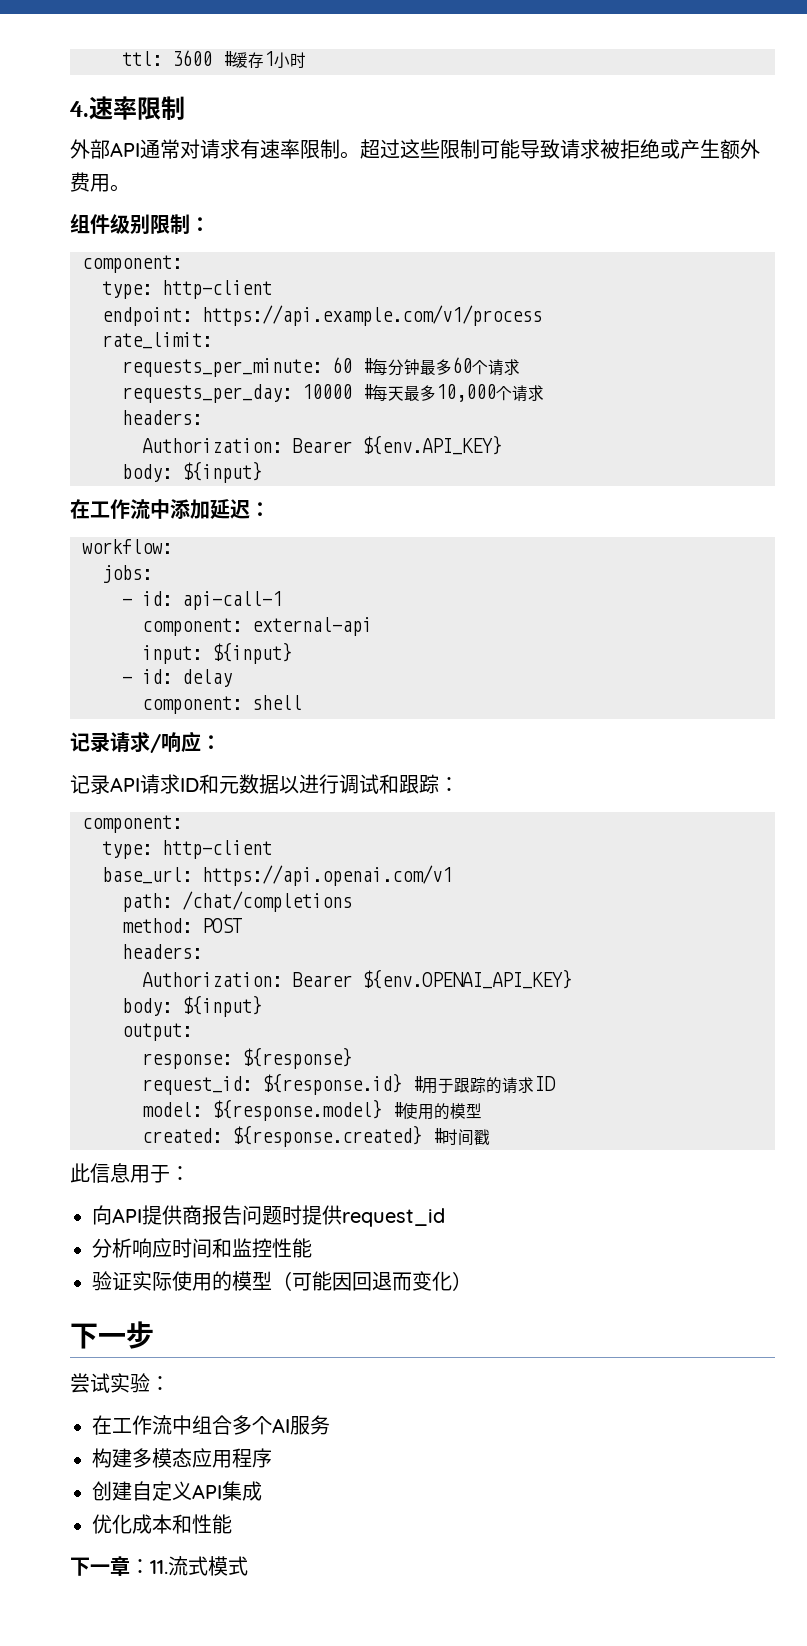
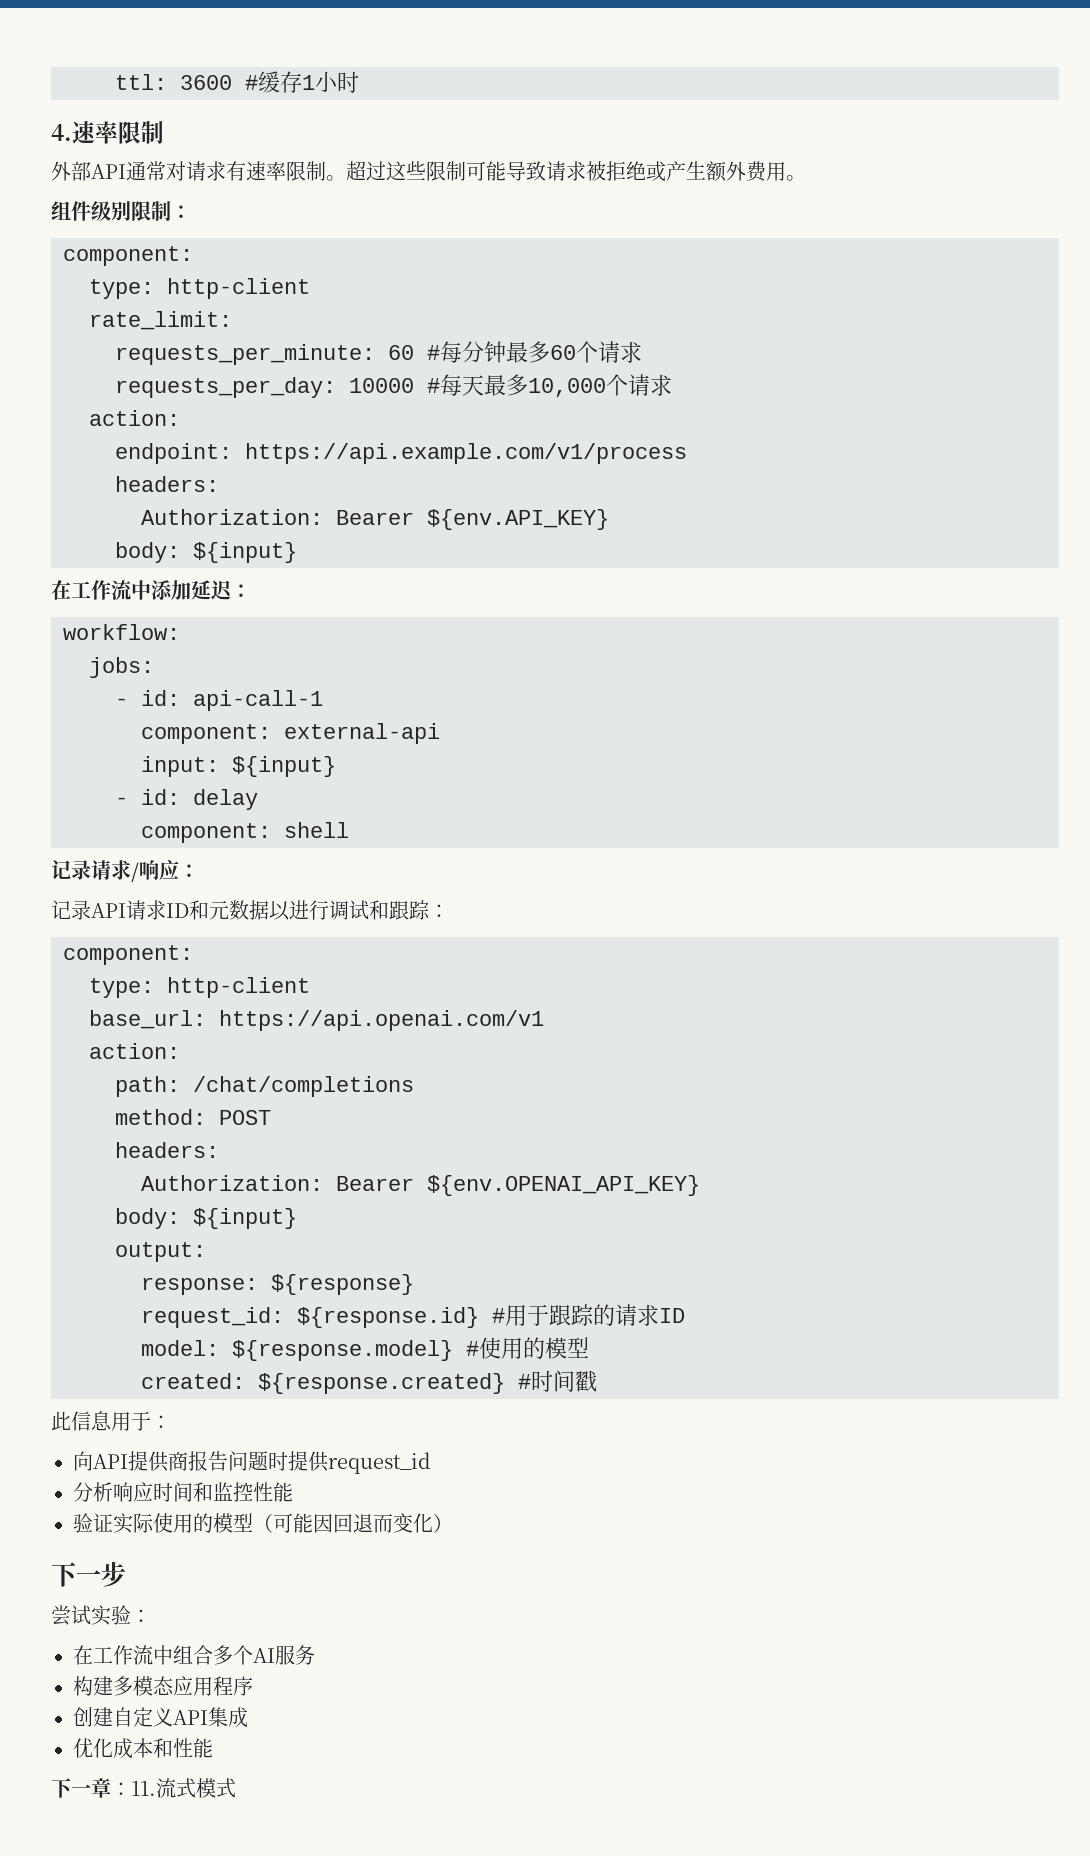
[102,305,542,326] // endpoint: https://api.example.com/v1/process -> (310, 288) none
(544, 393) none -> [89,410,180,426] [115,443,687,464] // action: // endpoint: https://api.example.com/v1/process
(452, 875) none -> [89,1043,180,1059] // action:

